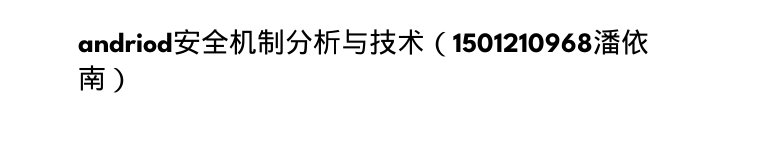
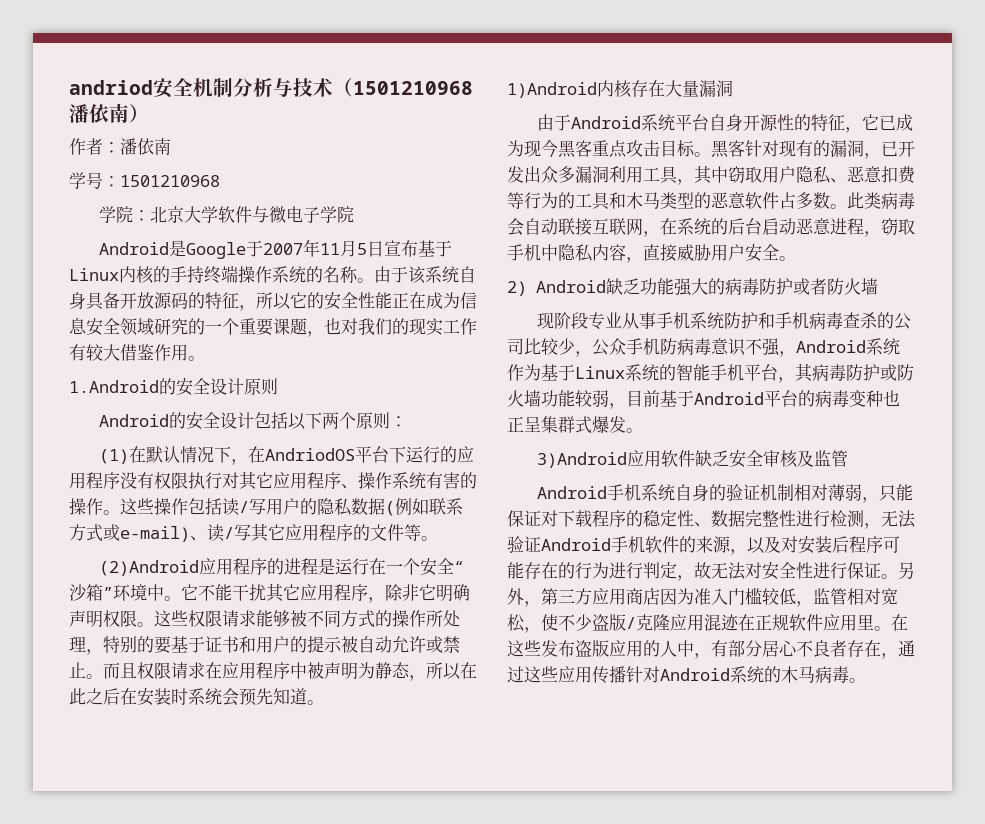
(134, 80) none -> [69,138,171,155] [69,172,220,189] [98,206,354,223] [98,239,452,259] [69,265,476,284] [69,292,477,311] [69,318,477,337] [69,344,205,361] [69,378,278,396] [98,412,407,430] [98,446,474,465] [69,471,477,490] [69,498,463,516] [69,523,438,542] [98,558,464,576] [69,583,470,603] [69,610,460,628] [69,636,460,655] [69,662,477,681] [69,688,324,706] [507,80,733,98] [536,114,913,133] [507,139,915,159] [507,165,916,185] [507,192,915,210] [507,218,915,237] [507,244,796,263] [507,278,878,296] [536,312,911,330] [507,338,900,357] [507,363,914,383] [507,390,900,409] [507,416,643,434] [536,450,848,468] [536,484,913,503] [507,510,916,529] [507,536,900,555] [507,562,915,581] [507,587,898,607] [507,614,908,633] [507,640,915,659] [507,666,866,684] // 作者：潘依南 // 学号：1501210968 // 学院：北京大学软件与微电子学院 // Android是Google于2007年11月5日宣布基于Linux内核的手持终端操作系统的名称。由于该系统自身具备开放源码的特征，所以它的安全性能正在成为信息安全领域研究的一个重要课题，也对我们的现实工作有较大借鉴作用。 // 1.Android的安全设计原则 // Android的安全设计包括以下两个原则： // (1)在默认情况下，在AndriodOS平台下运行的应用程序没有权限执行对其它应用程序、操作系统有害的操作。这些操作包括读/写用户的隐私数据(例如联系方式或e-mail)、读/写其它应用程序的文件等。 // (2)Android应用程序的进程是运行在一个安全“沙箱”环境中。它不能干扰其它应用程序，除非它明确声明权限。这些权限请求能够被不同方式的操作所处理，特别的要基于证书和用户的提示被自动允许或禁止。而且权限请求在应用程序中被声明为静态，所以在此之后在安装时系统会预先知道。 // 1)Android内核存在大量漏洞 // 由于Android系统平台自身开源性的特征，它已成为现今黑客重点攻击目标。黑客针对现有的漏洞，已开发出众多漏洞利用工具，其中窃取用户隐私、恶意扣费等行为的工具和木马类型的恶意软件占多数。此类病毒会自动联接互联网，在系统的后台启动恶意进程，窃取手机中隐私内容，直接威胁用户安全。 // 2) Android缺乏功能强大的病毒防护或者防火墙 // 现阶段专业从事手机系统防护和手机病毒查杀的公司比较少，公众手机防病毒意识不强，Android系统作为基于Linux系统的智能手机平台，其病毒防护或防火墙功能较弱，目前基于Android平台的病毒变种也正呈集群式爆发。 // 3)Android应用软件缺乏安全审核及监管 // Android手机系统自身的验证机制相对薄弱，只能保证对下载程序的稳定性、数据完整性进行检测，无法验证Android手机软件的来源，以及对安装后程序可能存在的行为进行判定，故无法对安全性进行保证。另外，第三方应用商店因为准入门槛较低，监管相对宽松，使不少盗版/克隆应用混迹在正规软件应用里。在这些发布盗版应用的人中，有部分居心不良者存在，通过这些应用传播针对Android系统的木马病毒。

